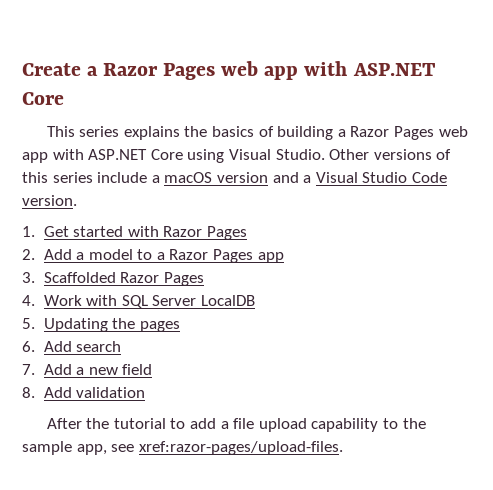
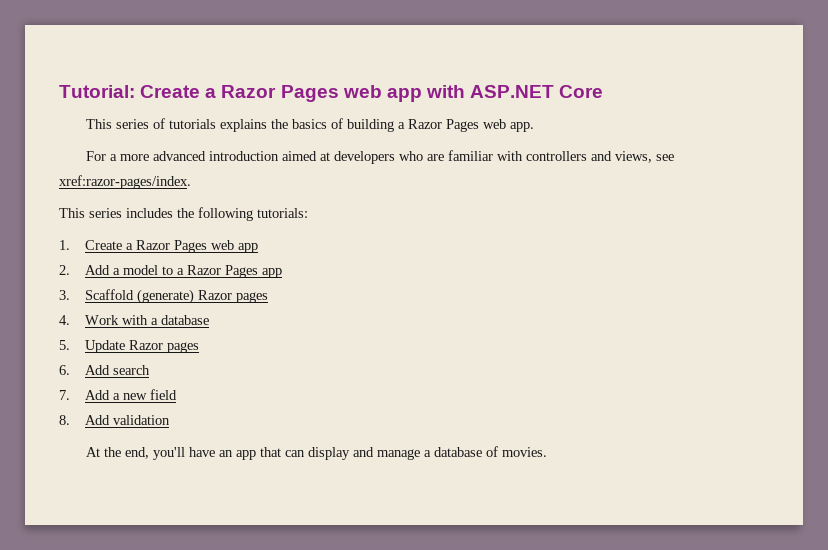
(22, 69) none -> [59,85,135,98] Tutorial:
(120, 131) none -> [152,118,216,129] of tutorials
[22,149,452,163] [22,172,447,183] [22,195,77,206] [22,226,247,240] app with ASP.NET Core using Visual Studio. Other versions of this series include a macOS version and a Visual Studio Code version. // 1. Get started with Razor Pages -> [509,122,534,132] [85,150,674,164] [59,175,191,189] [59,207,308,221] [59,240,259,253] app. // For a more advanced introduction aimed at developers who are familiar with controllers and views, see xref:razor-pages/index. // This series includes the following tutorials: // 1. Create a Razor Pages web app
[43,272,204,286] Scaffolded Razor Pages -> [85,289,269,304] Scaffold (generate) Razor pages
[121,295,255,308] SQL Server LocalDB -> [151,315,210,325] a database
[43,318,136,332] Updating the -> [85,340,164,353] Update Razor
[46,418,426,432] [22,441,343,455] After the tutorial to add a file upload capability to the sample app, see xref:razor-pages/upload-files. -> [85,446,547,460] At the end, you'll have an app that can display and manage a database of movies.

